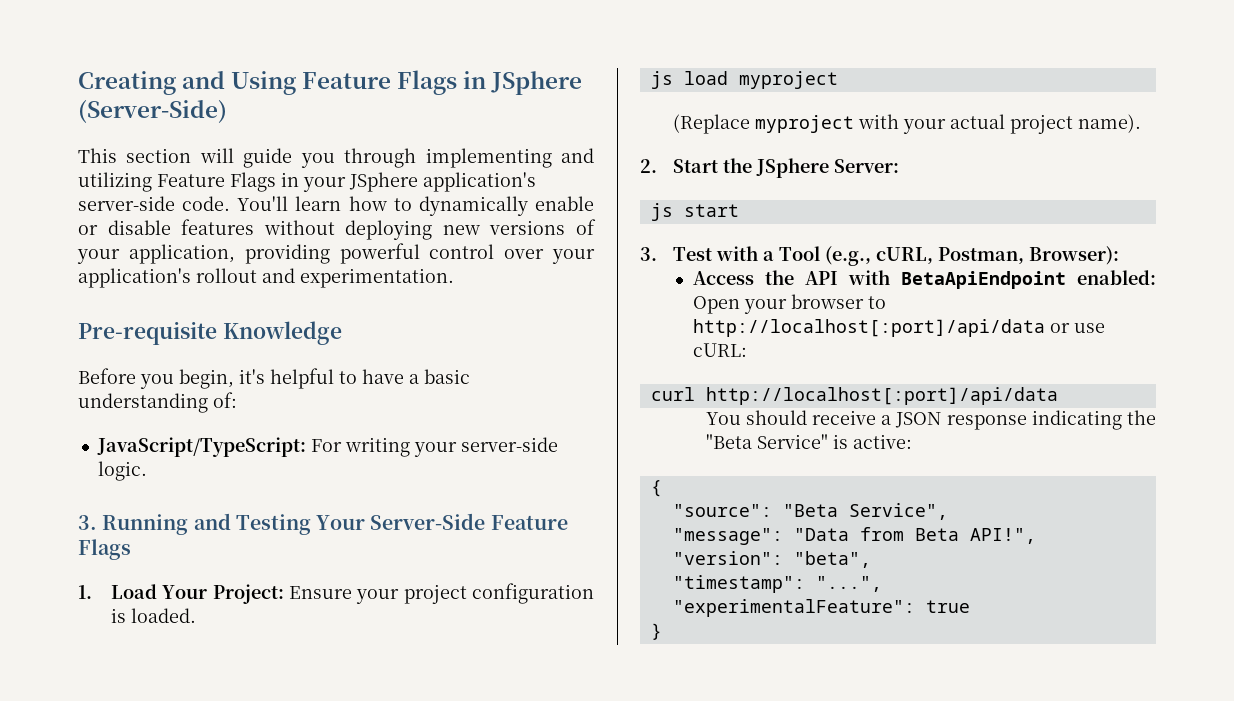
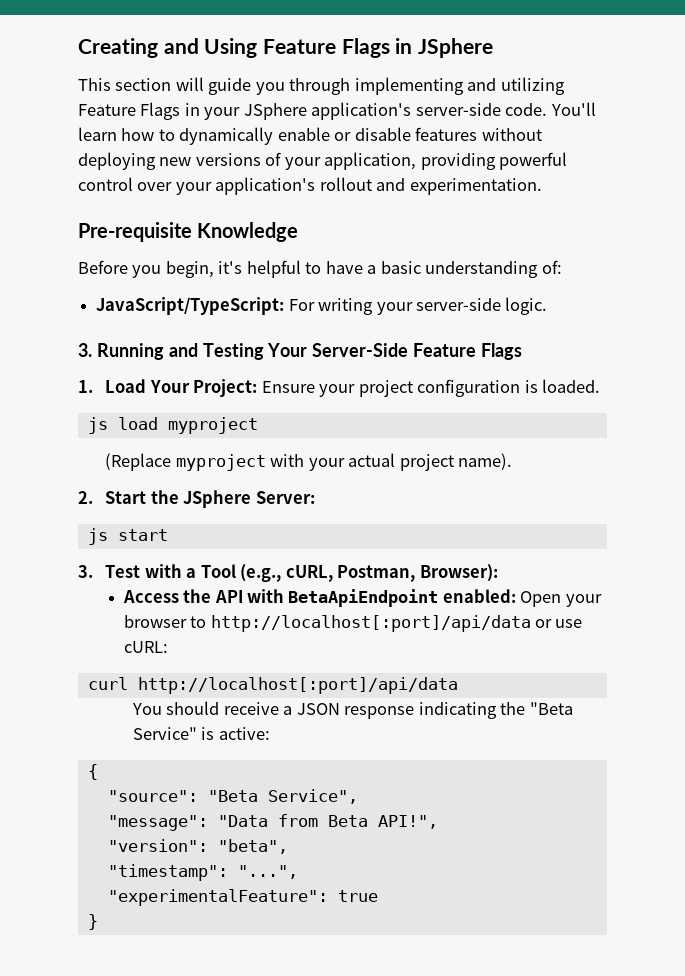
[78,99,227,123] (Server-Side) -> (494, 48) none

